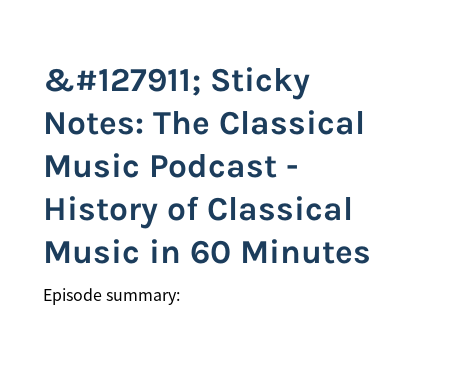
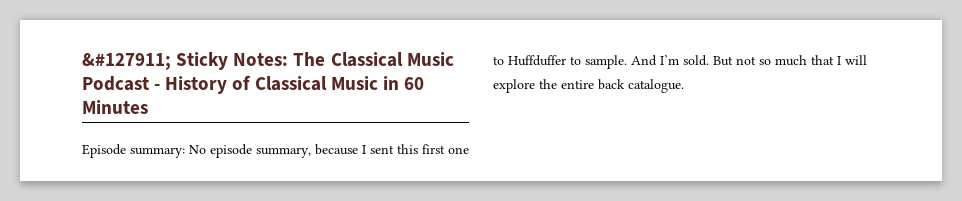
(181, 298) none -> [189,144,469,158] [493,55,867,69] [493,79,684,93] No episode summary, because I sent this first one to Huffduffer to sample. And I’m sold. But not so much that I will explore the entire back catalogue.

